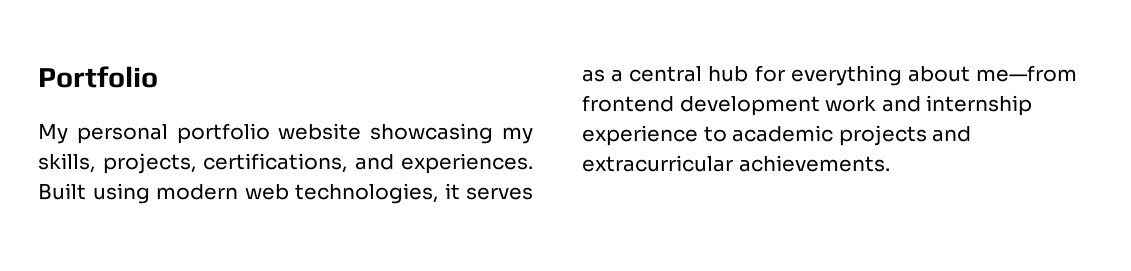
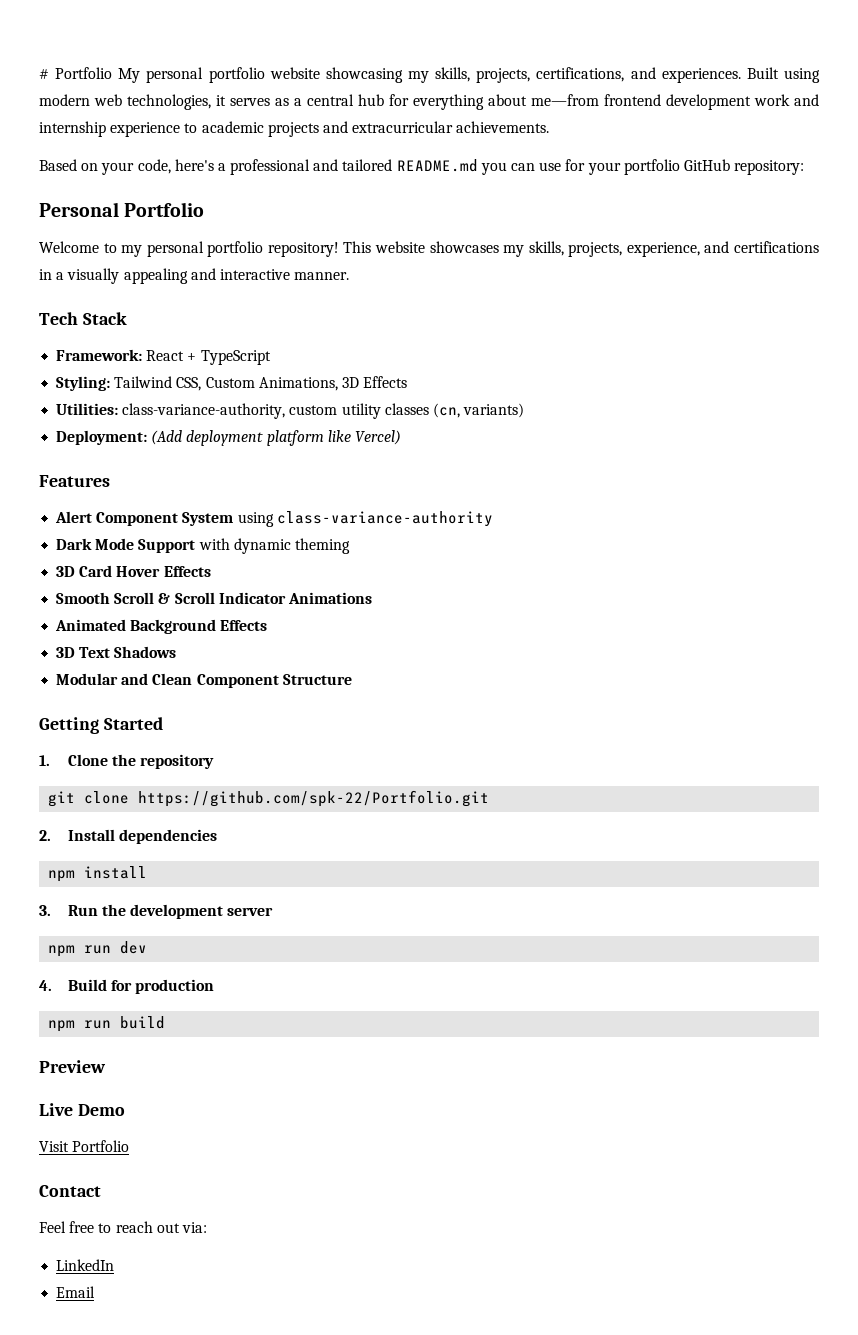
[38,66,158,88] Portfolio // -> [39,67,113,79] # Portfolio
(890, 163) none -> [39,159,805,175] [39,202,205,217] [39,241,819,257] [39,268,350,284] [39,312,127,325] [56,349,271,365] [56,376,408,391] [56,403,525,419] [56,430,401,446] [39,475,110,487] [55,511,493,527] [56,538,350,554] [56,565,211,577] [56,592,372,604] [55,619,268,634] [56,646,177,658] [56,673,352,688] [39,717,163,734] [39,754,215,769] [48,790,490,807] [39,829,217,844] [48,866,148,882] [39,904,274,919] [48,941,148,957] [39,979,215,994] [48,1016,166,1032] [39,1060,106,1073] [39,1103,125,1116] [39,1140,130,1152] [39,1185,101,1197] [39,1221,207,1233] [56,1259,115,1271] [56,1286,96,1298] // Based on your code, here's a professional and tailored README.md you can use for your portfolio GitHub repository: // Personal Portfolio // Welcome to my personal portfolio repository! This website showcases my skills, projects, experience, and certifications in a visually appealing and interactive manner. // Tech Stack // Framework: React + TypeScript // Styling: Tailwind CSS, Custom Animations, 3D Effects // Utilities: class-variance-authority, custom utility classes (cn, variants) // Deployment: (Add deployment platform like Vercel) // Features // Alert Component System using class-variance-authority // Dark Mode Support with dynamic theming // 3D Card Hover Effects // Smooth Scroll & Scroll Indicator Animations // Animated Background Effects // 3D Text Shadows // Modular and Clean Component Structure // Getting Started // 1. Clone the repository // git clone https://github.com/spk-22/Portfolio.git // 2. Install dependencies // npm install // 3. Run the development server // npm run dev // 4. Build for production // npm run build // Preview // Live Demo // Visit Portfolio // Contact // Feel free to reach out via: // LinkedIn // Email

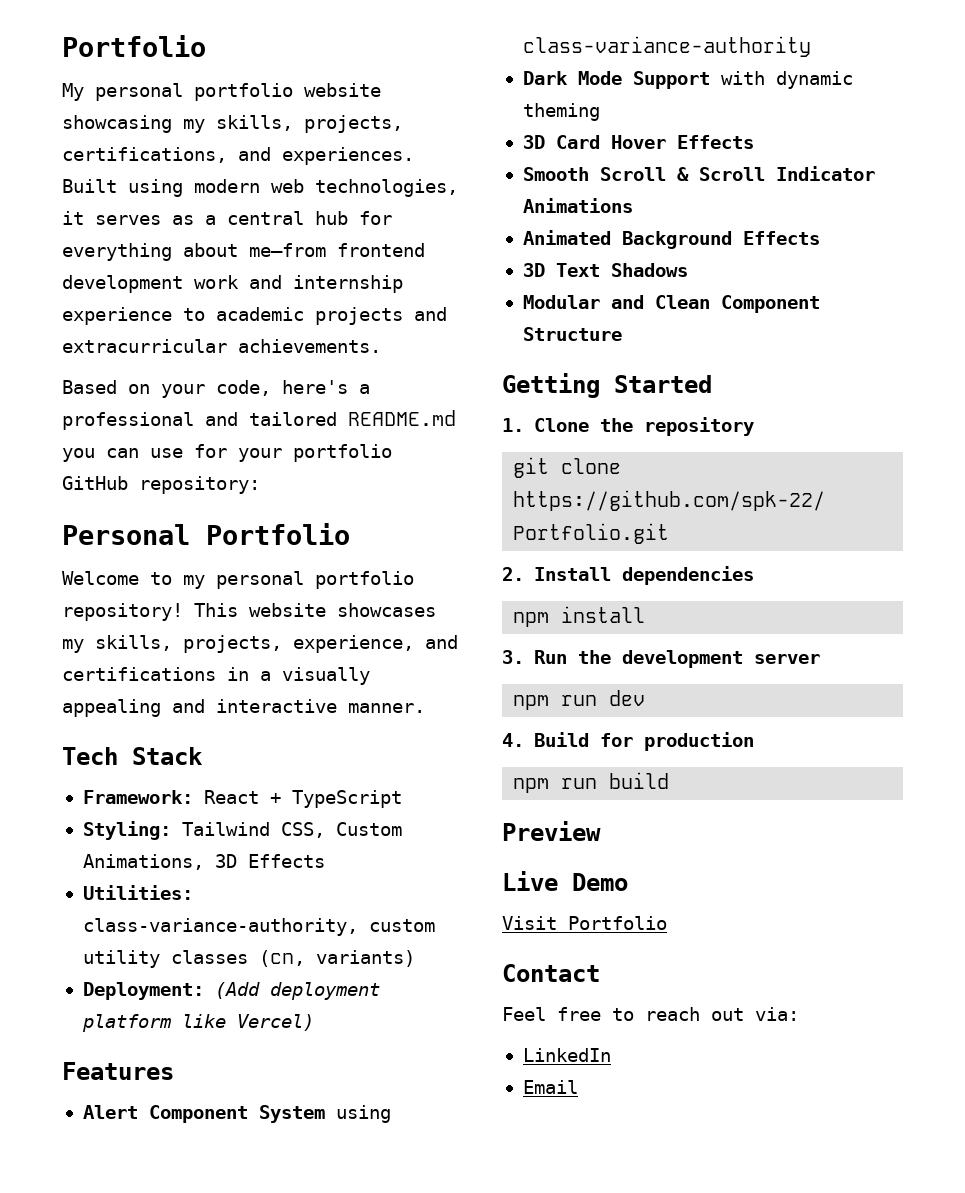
[39,67,113,79] # Portfolio -> [62,35,206,57] Portfolio //

